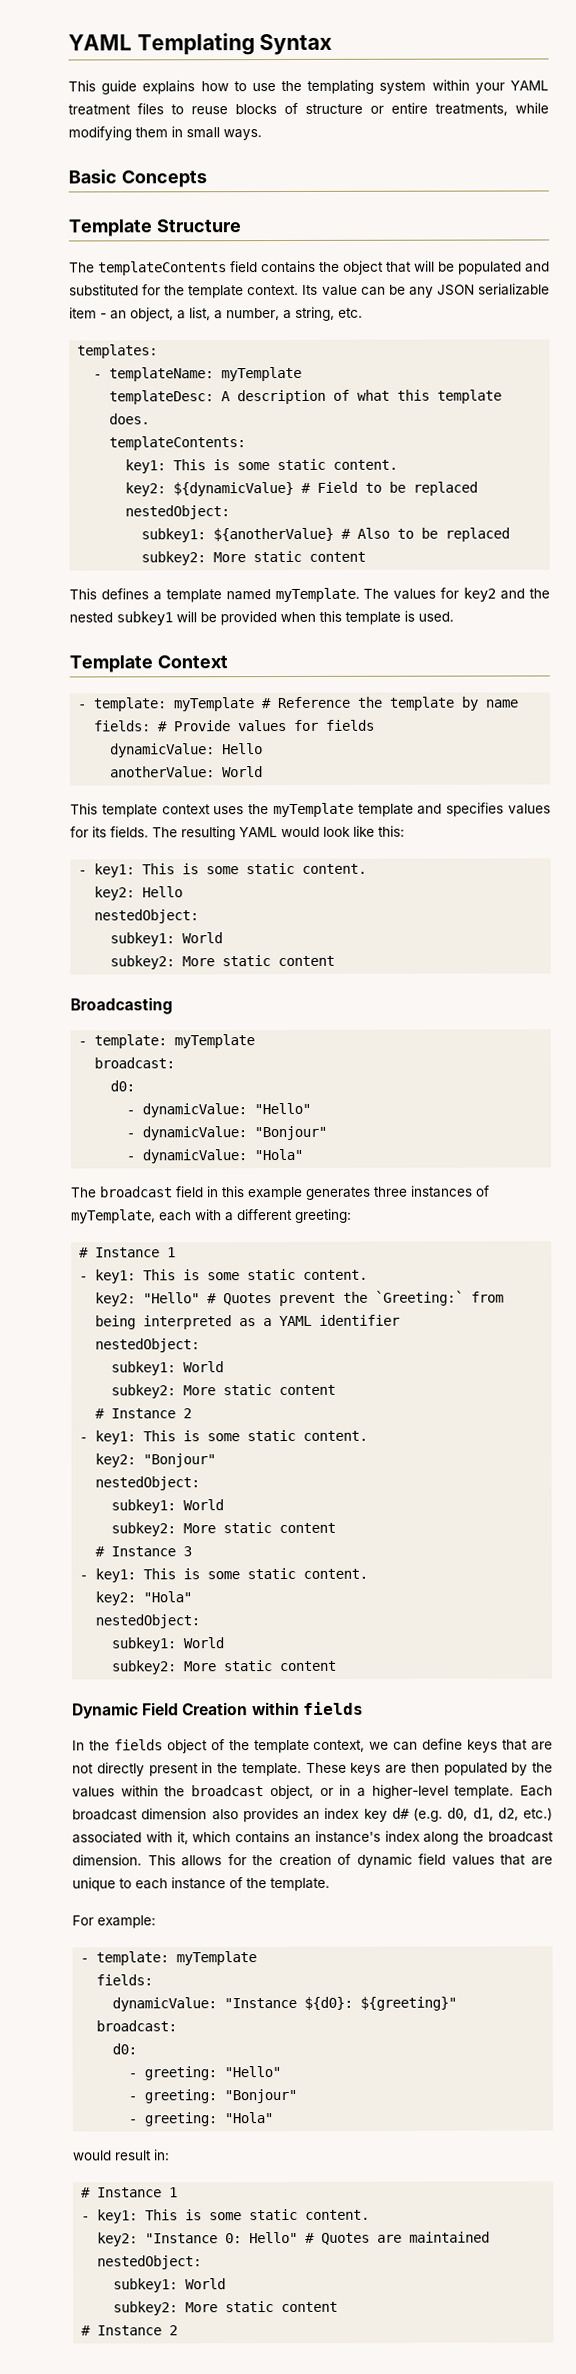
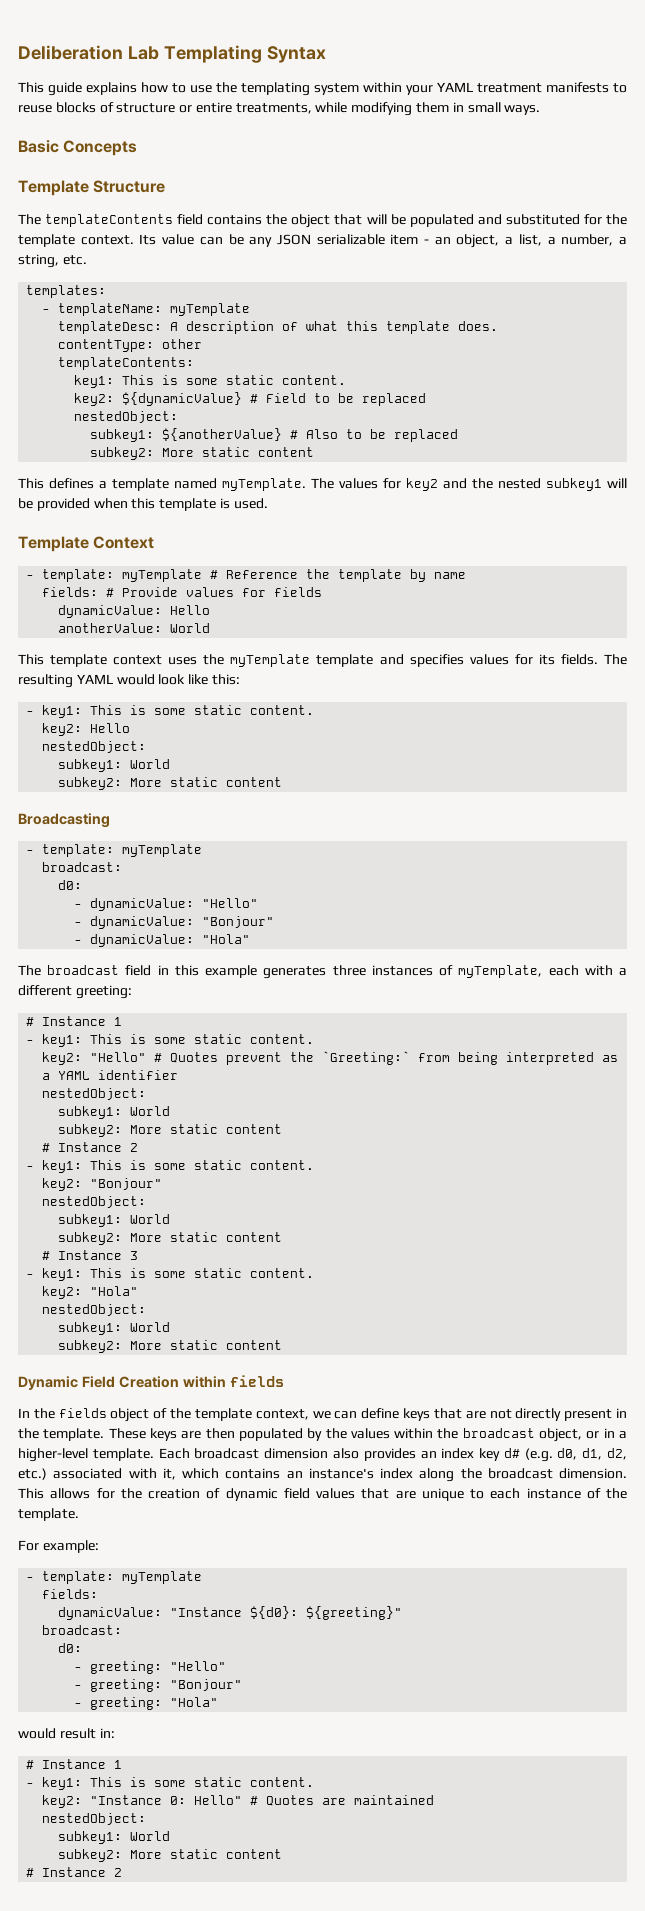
[68,34,132,51] YAML -> [18,45,159,60] Deliberation Lab
[137,103,164,115] files -> [546,82,609,93] manifests
(151, 419) none -> [58,339,203,352] // contentType: other

